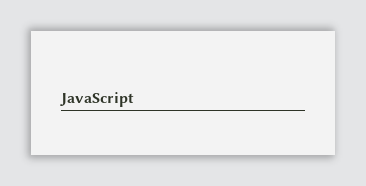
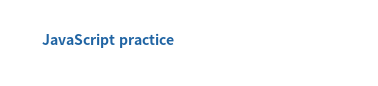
(134, 99) none -> [118,33,174,48] practice

